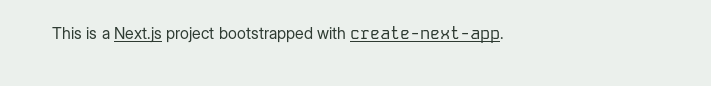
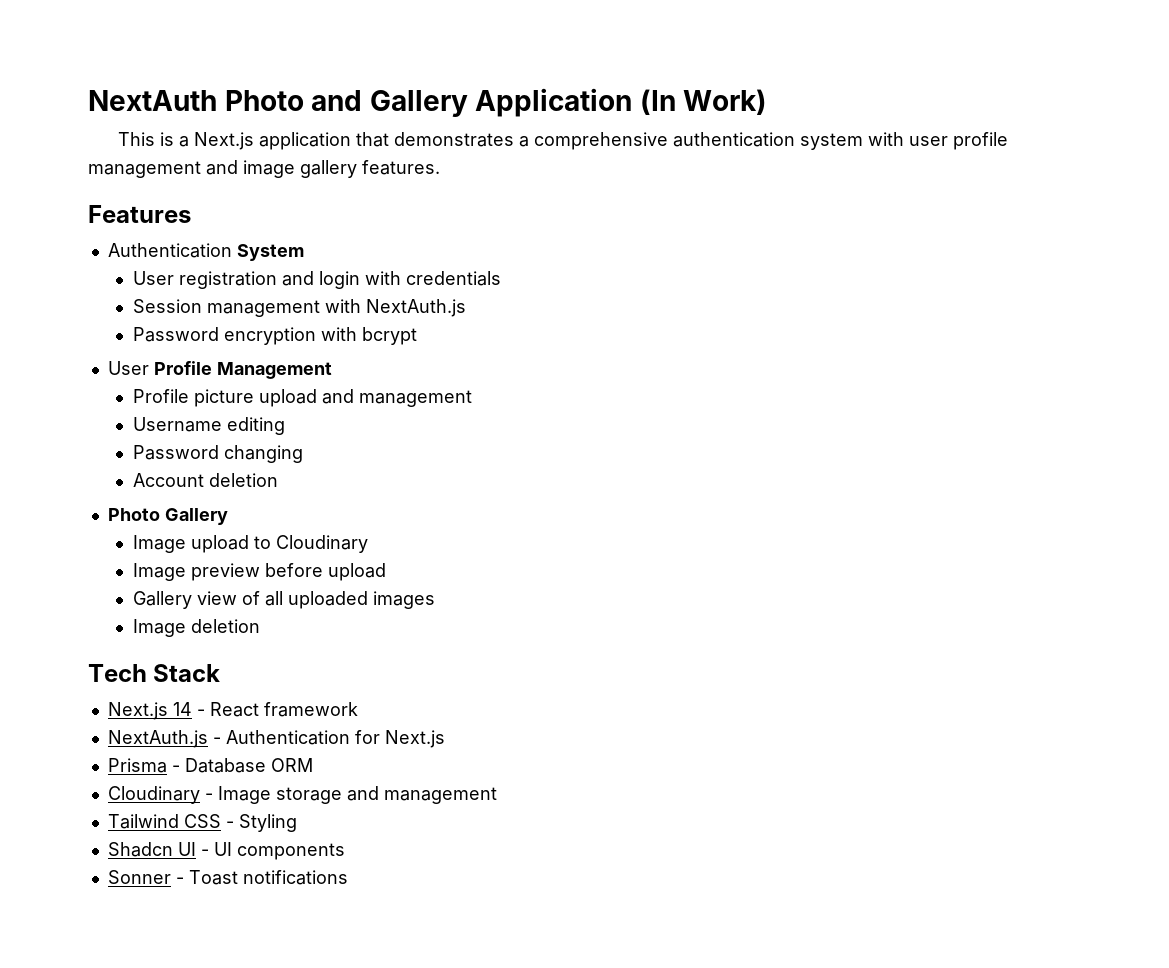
[52,26,505,43] This is a Next.js project bootstrapped with create-next-app. -> [88,88,768,117] [118,132,1009,150] [88,160,440,178] [88,205,191,223] [107,243,304,261] [132,271,501,289] [132,299,466,317] [132,327,417,345] [107,361,332,379] [132,389,472,407] [132,417,285,435] [132,445,303,463] [132,473,278,487] [107,508,228,525] [132,535,368,553] [132,563,386,581] [132,591,435,609] [132,619,260,637] [88,664,221,682] [107,702,358,720] [107,730,445,748] [107,758,313,773] [107,786,497,804] [107,814,297,832] [107,842,345,860] [107,870,348,885] NextAuth Photo and Gallery Application (In Work) // This is a Next.js application that demonstrates a comprehensive authentication system with user profile management and image gallery features. // Features // Authentication System // User registration and login with credentials // Session management with NextAuth.js // Password encryption with bcrypt // User Profile Management // Profile picture upload and management // Username editing // Password changing // Account deletion // Photo Gallery // Image upload to Cloudinary // Image preview before upload // Gallery view of all uploaded images // Image deletion // Tech Stack // Next.js 14 - React framework // NextAuth.js - Authentication for Next.js // Prisma - Database ORM // Cloudinary - Image storage and management // Tailwind CSS - Styling // Shadcn UI - UI components // Sonner - Toast notifications

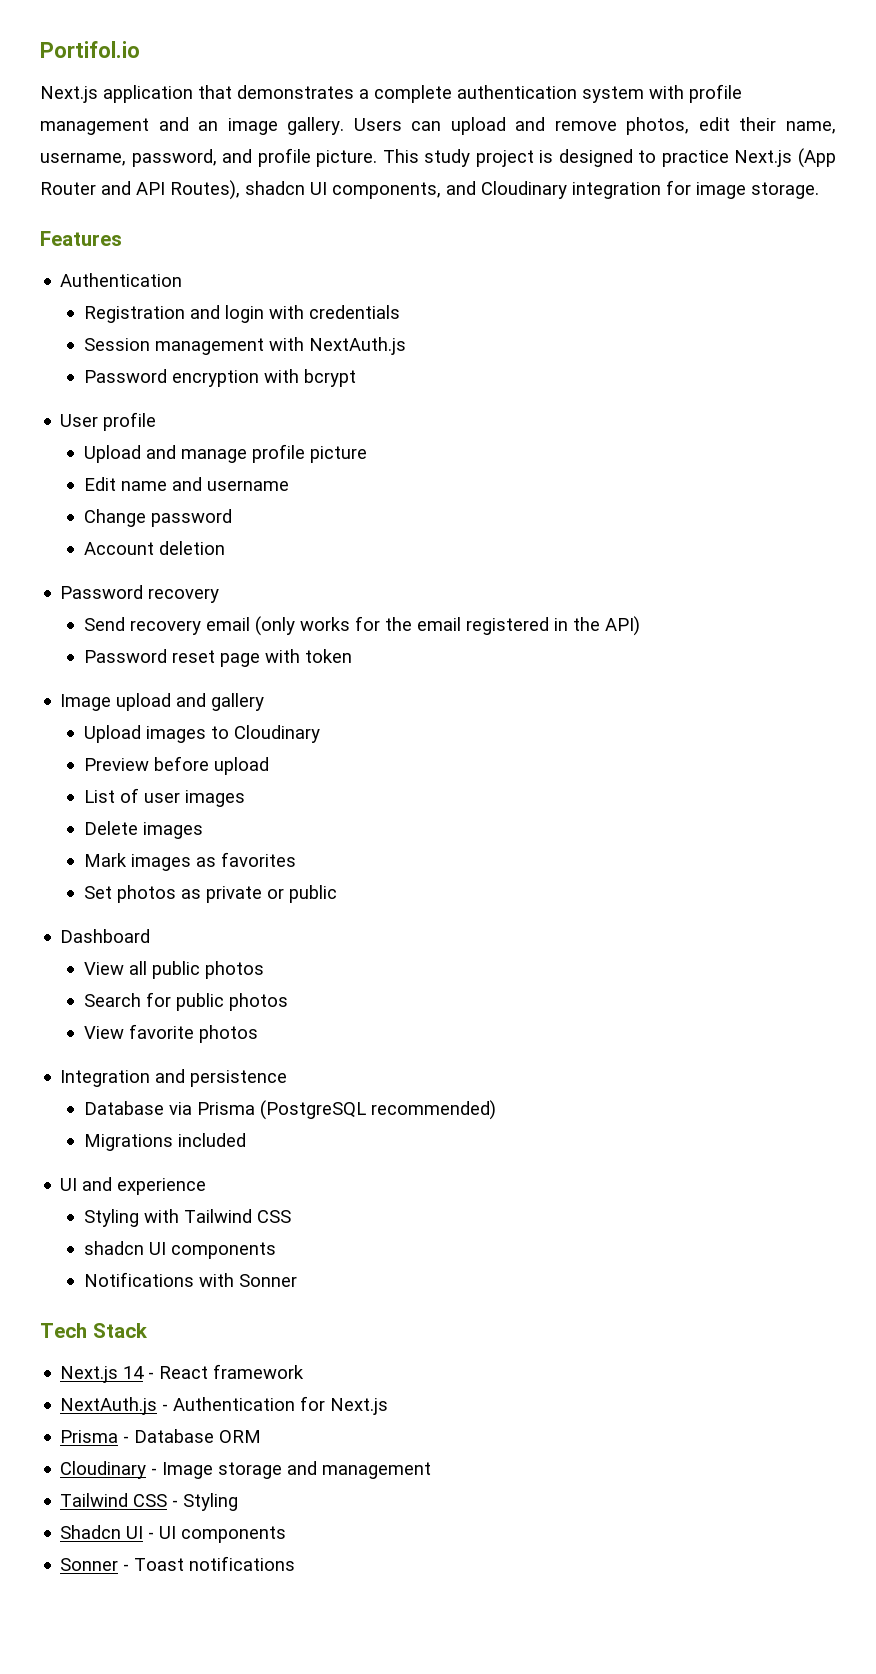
[88,88,768,117] [118,132,190,147] NextAuth Photo and Gallery Application (In Work) // This is a -> [40,41,140,58] Portifol.io //
[534,132,669,150] comprehensive -> [374,85,452,103] complete
[909,136,949,146] user -> (684, 92) none
[243,160,440,178] image gallery features. -> [198,117,837,135] [40,148,837,168] [40,180,819,200] an image gallery. Users can upload and remove photos, edit their name, username, password, and profile picture. This study project is designed to practice Next.js (App Router and API Routes), shadcn UI components, and Cloudinary integration for image storage.
[236,244,304,261] [132,271,277,289] System // User registration -> [83,306,185,323] // Registration
[153,361,332,379] [132,389,472,407] [132,417,285,435] [132,445,303,463] [132,473,278,487] [107,508,228,525] [132,535,249,553] Profile Management // Profile picture upload and management // Username editing // Password changing // Account deletion // Photo Gallery // Image upload -> [103,412,157,431] [83,444,367,463] [83,477,289,491] [83,509,232,527] [83,541,225,555] [60,585,220,603] [83,616,640,636] [83,649,352,667] [60,693,265,711] [83,725,206,743] profile // Upload and manage profile picture // Edit name and username // Change password // Account deletion // Password recovery // Send recovery email (only works for the email registered in the API) // Password reset page with token // Image upload and gallery // Upload images
[132,563,260,581] Image preview -> [83,758,149,771] Preview
[132,591,435,609] [132,619,260,637] Gallery view of all uploaded images // Image deletion -> [83,788,245,807] [83,821,203,839] [83,852,296,871] [83,885,337,903] [60,929,151,943] [83,961,264,979] [83,992,288,1011] [83,1024,258,1043] [60,1069,288,1087] [83,1100,496,1120] [83,1133,246,1151] [60,1177,207,1195] [83,1209,291,1227] [83,1241,276,1259] [83,1272,297,1287] List of user images // Delete images // Mark images as favorites // Set photos as private or public // Dashboard // View all public photos // Search for public photos // View favorite photos // Integration and persistence // Database via Prisma (PostgreSQL recommended) // Migrations included // UI and experience // Styling with Tailwind CSS // shadcn UI components // Notifications with Sonner

